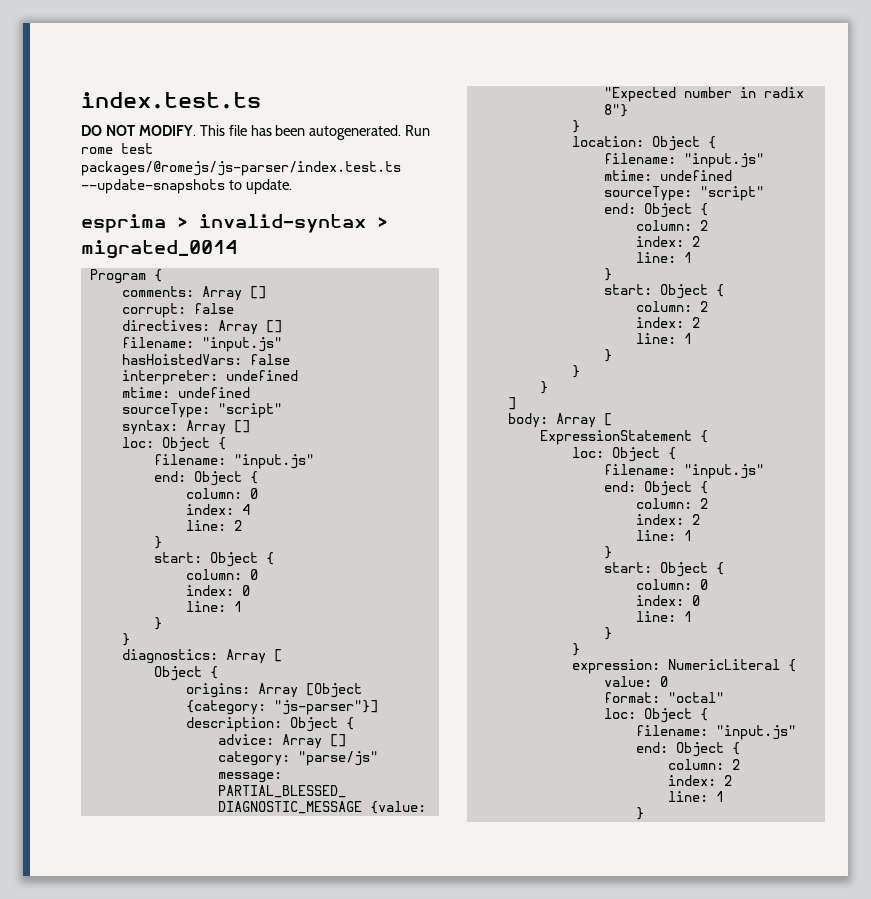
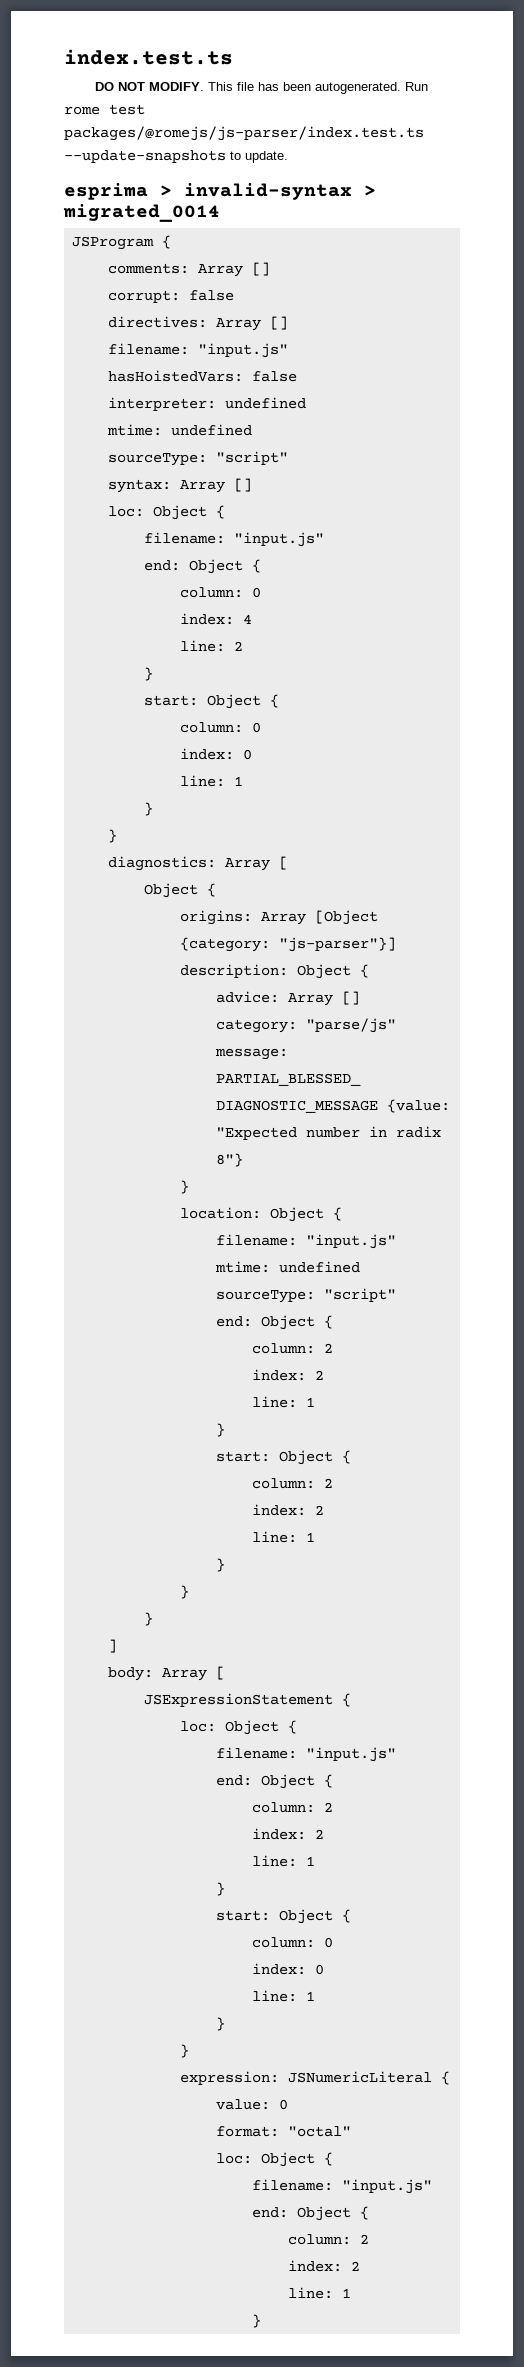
[89,269,146,284] Program -> [71,236,154,250] JSProgram
[539,430,692,445] ExpressionStatement -> [143,1693,333,1707] JSExpressionStatement
[667,659,780,670] NumericLiteral -> [287,2071,432,2083] JSNumericLiteral

